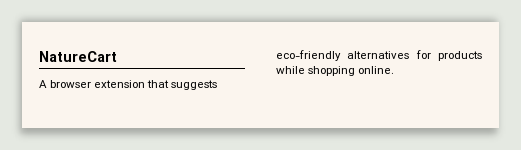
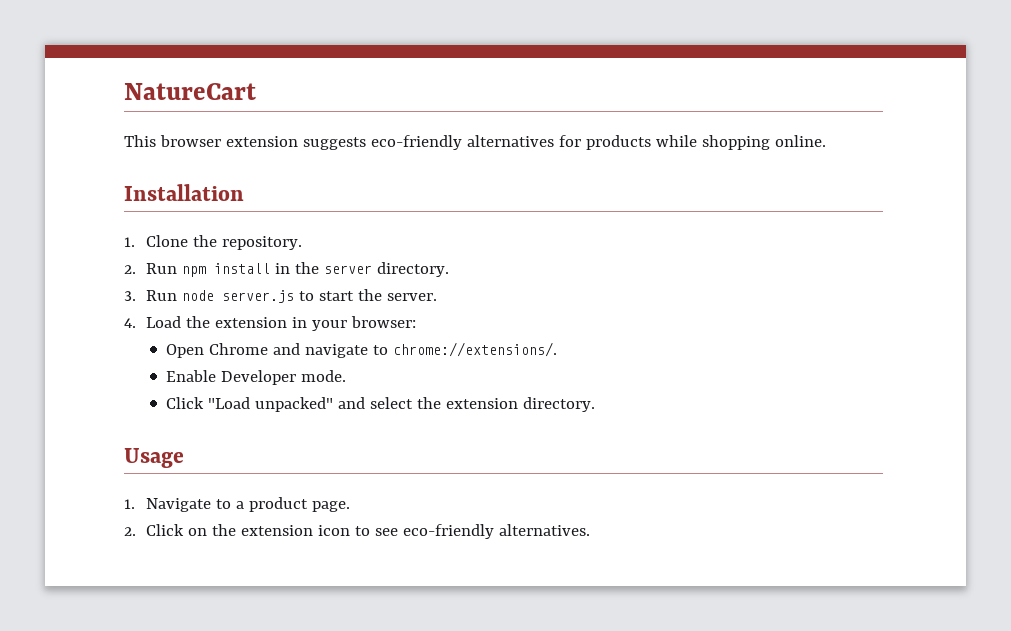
[39,80,47,88] A -> [124,135,156,147] This
[147,80,170,88] that -> (298, 141) none
(395, 70) none -> [124,184,244,201] [124,235,303,250] [124,262,450,277] [124,289,438,303] [124,316,417,331] [166,342,558,358] [166,370,347,385] [166,397,596,412] [124,448,184,468] [124,497,351,512] [124,524,591,539] // Installation // 1. Clone the repository. // 2. Run npm install in the server directory. // 3. Run node server.js to start the server. // 4. Load the extension in your browser: // Open Chrome and navigate to chrome://extensions/. // Enable Developer mode. // Click "Load unpacked" and select the extension directory. // Usage // 1. Navigate to a product page. // 2. Click on the extension icon to see eco-friendly alternatives.

